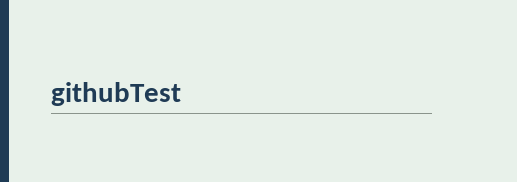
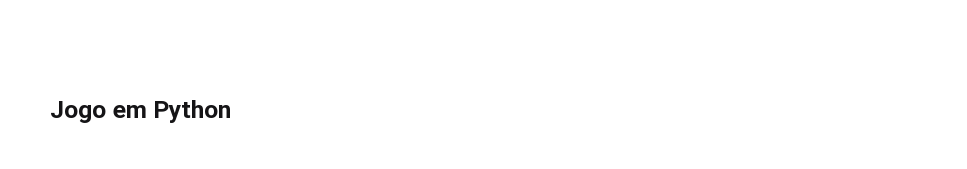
[51,82,181,106] githubTest -> [50,100,232,123] Jogo em Python

